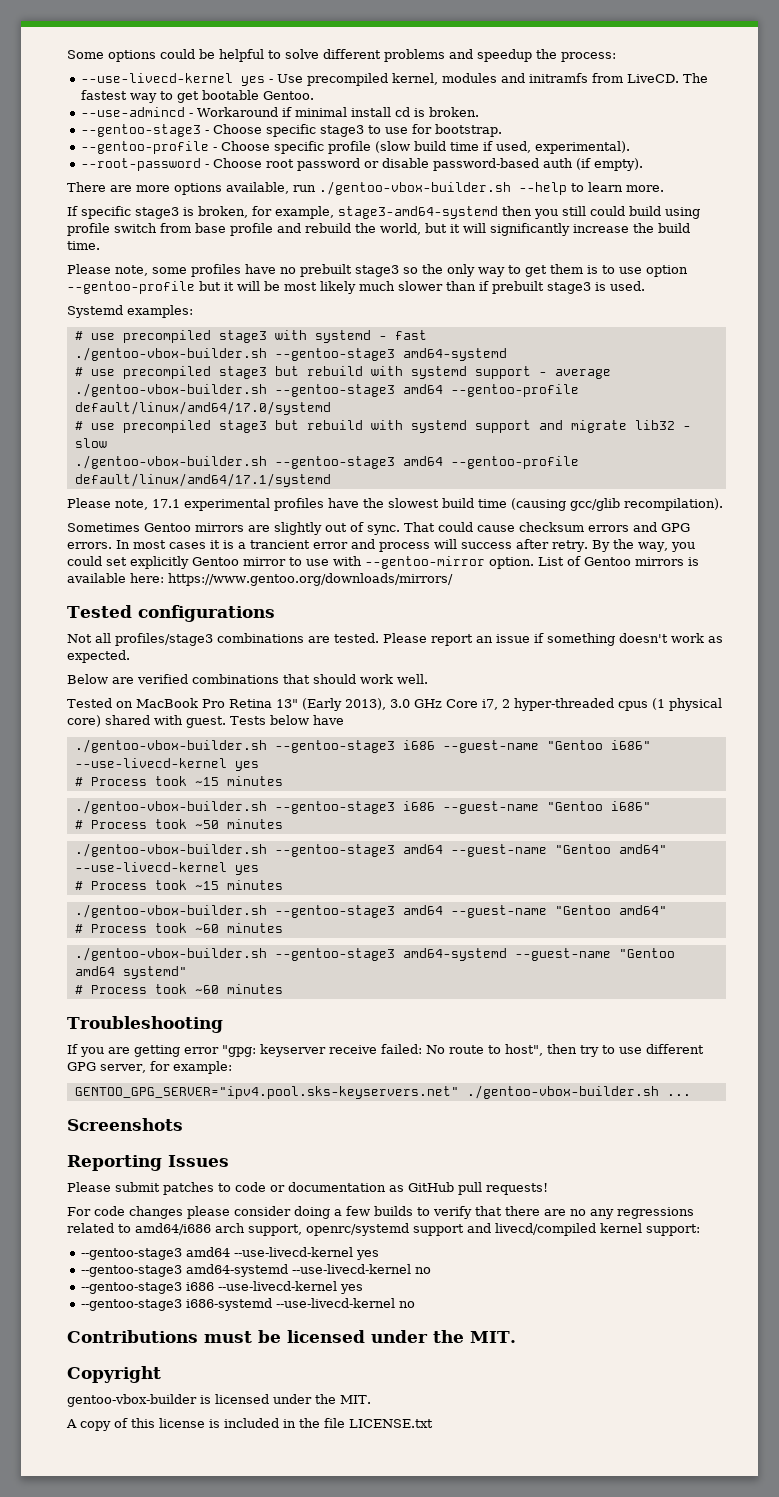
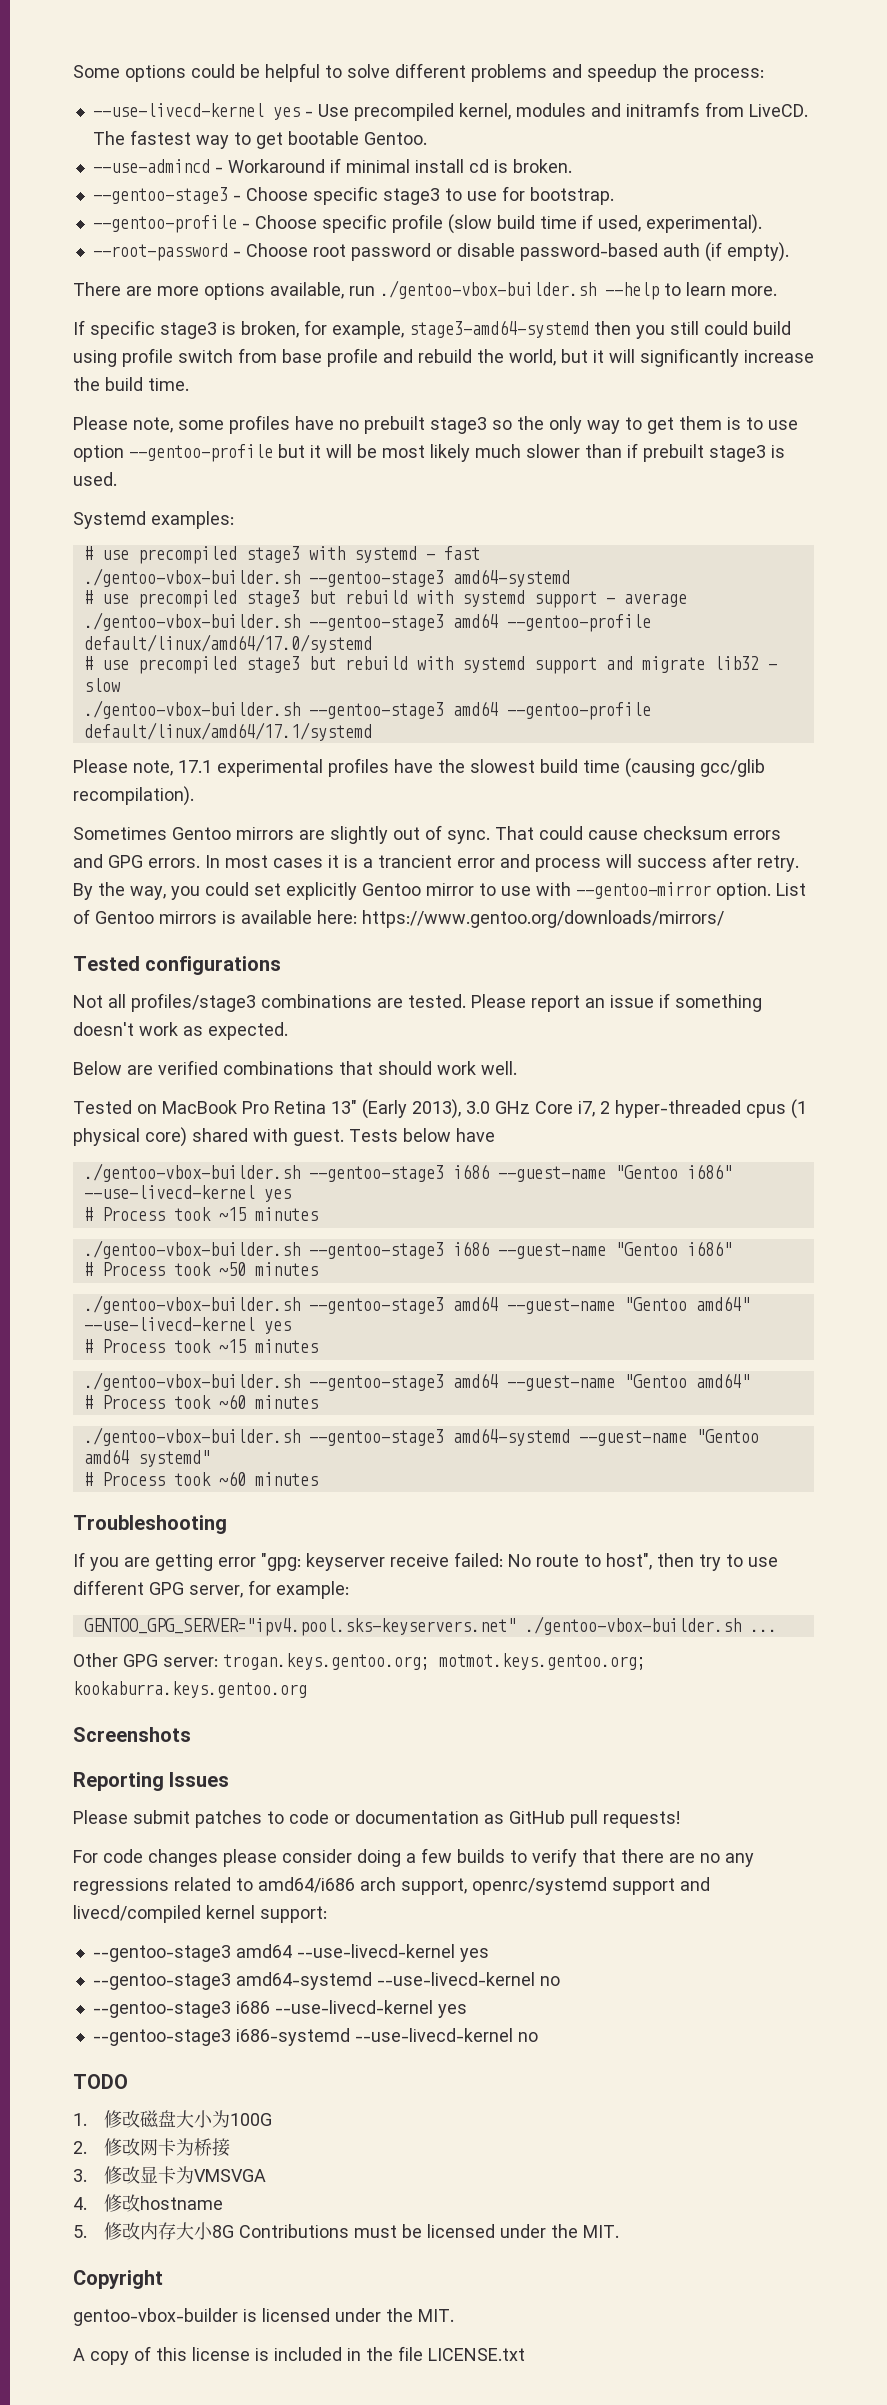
(691, 1095) none -> [73,1653,646,1670] [73,1681,307,1698] // Other GPG server: trogan.keys.gentoo.org; motmot.keys.gentoo.org; kookaburra.keys.gentoo.org
(415, 1304) none -> [73,2074,128,2089] [73,2110,272,2129] [73,2138,230,2157] [73,2166,266,2184] [73,2194,223,2212] [73,2222,234,2240] TODO // 1.修改磁盘大小为100G // 2.修改网卡为桥接 // 3.修改显卡为VMSVGA // 4.修改hostname // 5.修改内存大小8G

